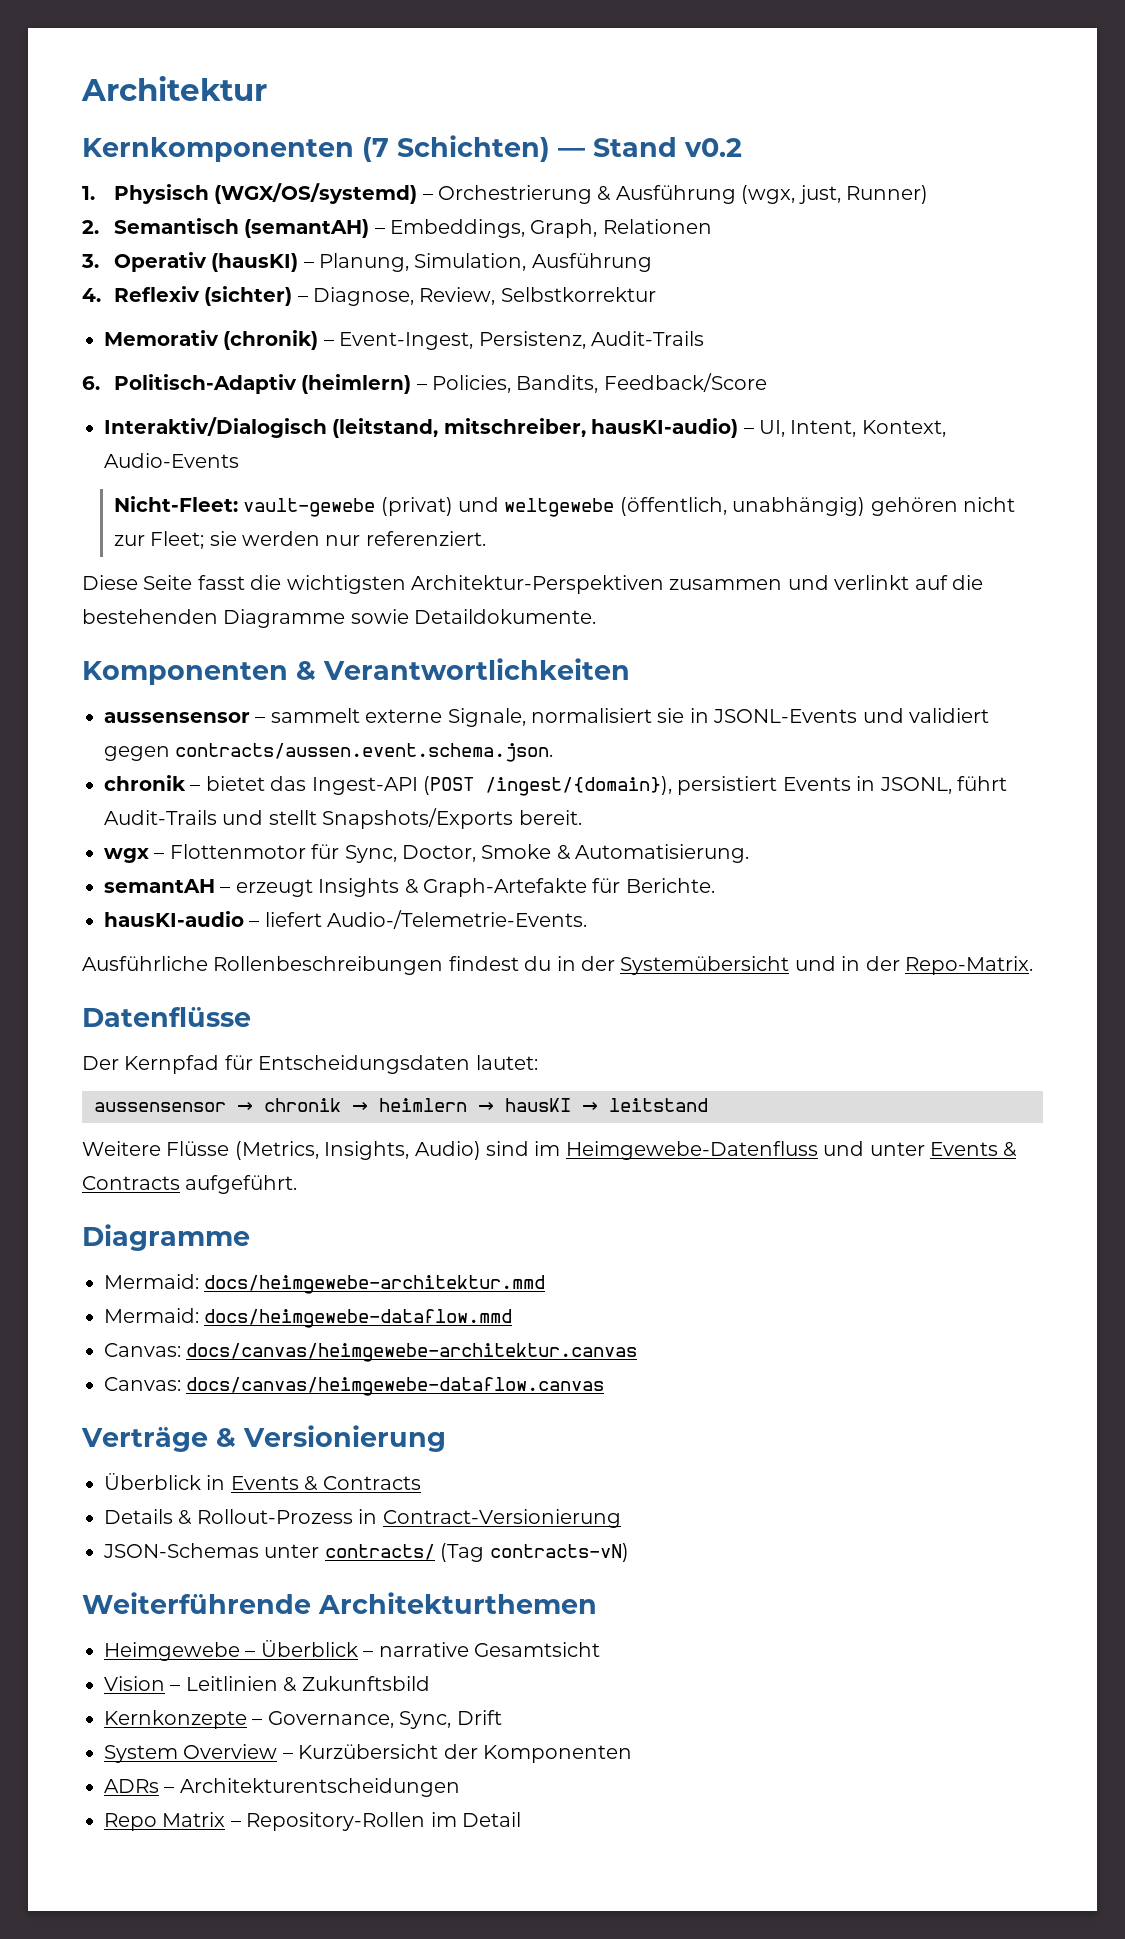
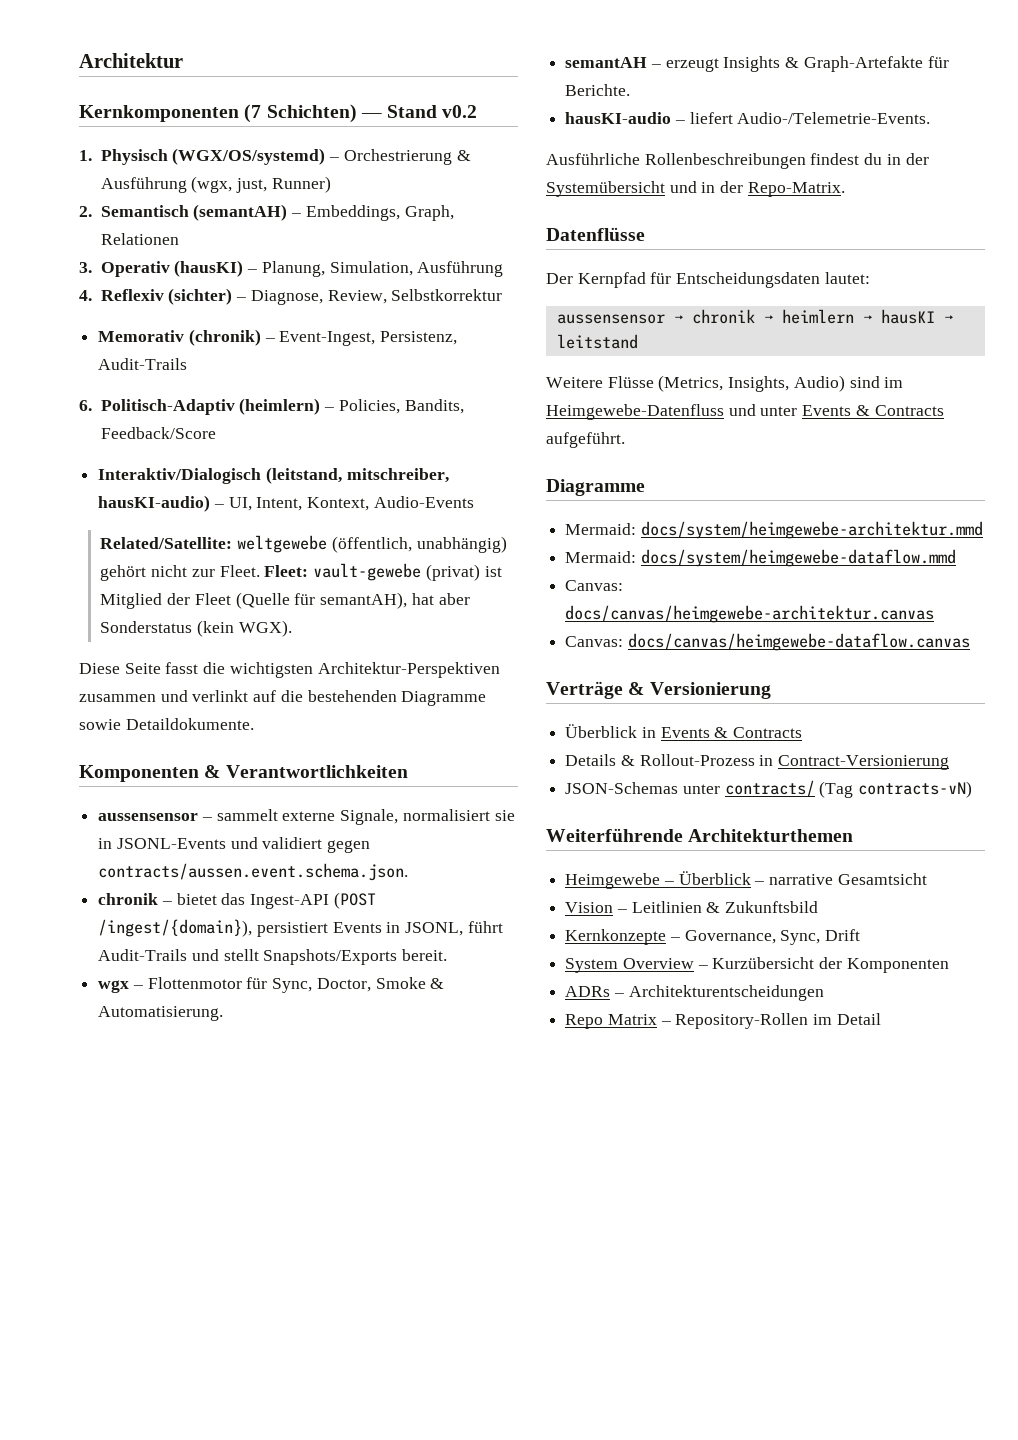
[113,496,499,517] Nicht-Fleet: vault-gewebe (privat) und -> [100,537,233,549] Related/Satellite:
[870,497,958,516] gehören -> [100,565,147,581] gehört
[150,531,486,549] Fleet; sie werden nur referenziert. -> [219,563,502,581] [100,592,470,609] [100,620,292,637] Fleet. Fleet: vault-gewebe (privat) ist Mitglied der Fleet (Quelle für semantAH), hat aber Sonderstatus (kein WGX).
[204,1275,546,1294] [104,1308,513,1328] docs/heimgewebe-architektur.mmd // Mermaid: docs/heimgewebe-dataflow.mmd -> [640,521,983,539] [565,549,956,567] docs/system/heimgewebe-architektur.mmd // Mermaid: docs/system/heimgewebe-dataflow.mmd

